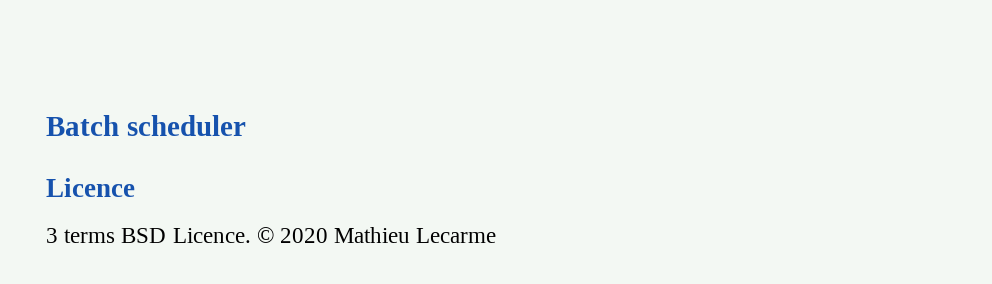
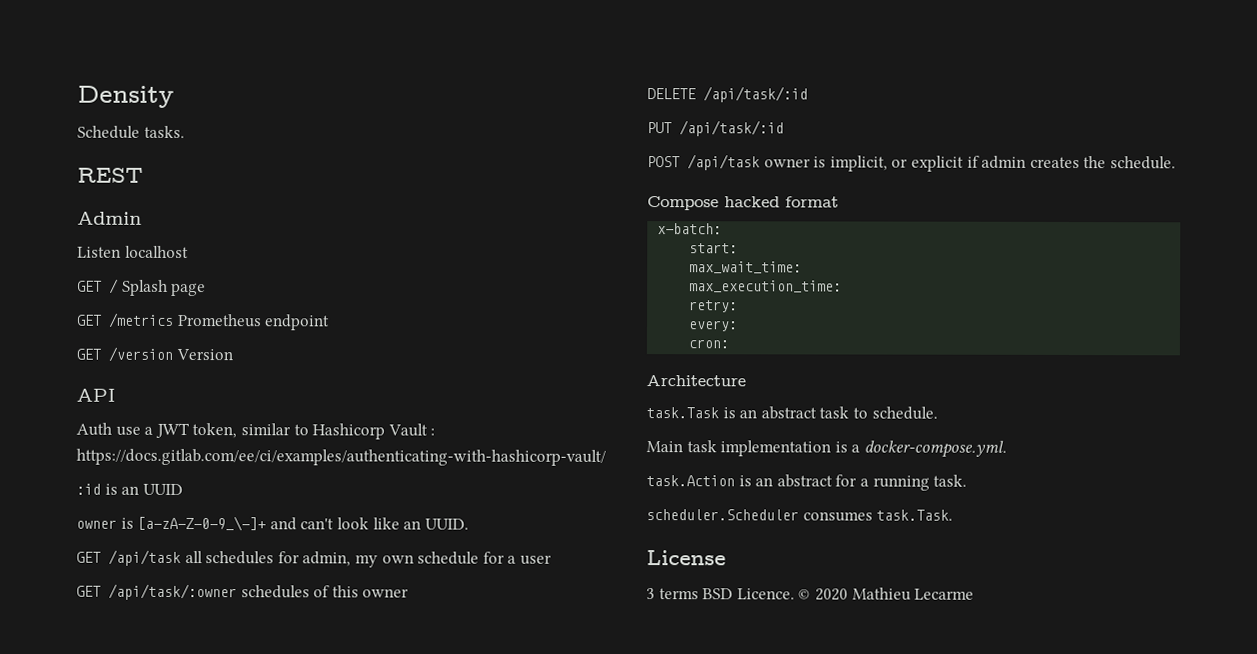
[46,115,246,136] [46,178,135,197] Batch scheduler // Licence -> [77,85,174,108] [77,125,185,139] [77,167,143,183] [77,211,142,225] [77,245,189,259] [77,278,207,297] [77,312,331,331] [76,346,233,362] [76,388,116,402] [76,422,436,440] [76,448,606,466] [76,483,183,495] [76,515,469,532] [76,549,552,568] [76,583,410,601] [647,86,808,103] [647,120,784,137] [647,154,1176,172] [647,196,839,211] [657,223,723,235] [689,243,739,254] [689,261,803,274] [689,280,843,293] [689,300,739,313] [688,320,739,332] [688,339,730,349] [646,375,746,387] [646,406,938,420] [646,440,1007,458] [646,474,968,491] [646,509,954,522] [646,550,726,566] Density // Schedule tasks. // REST // Admin // Listen localhost // GET / Splash page // GET /metrics Prometheus endpoint // GET /version Version // API // Auth use a JWT token, similar to Hashicorp Vault : https://docs.gitlab.com/ee/ci/examples/authenticating-with-hashicorp-vault/ // :id is an UUID // owner is [a-zA-Z-0-9_\-]+ and can't look like an UUID. // GET /api/task all schedules for admin, my own schedule for a user // GET /api/task/:owner schedules of this owner // DELETE /api/task/:id // PUT /api/task/:id // POST /api/task owner is implicit, or explicit if admin creates the schedule. // Compose hacked format // x-batch: // start: // max_wait_time: // max_execution_time: // retry: // every: // cron: // Architecture // task.Task is an abstract task to schedule. // Main task implementation is a docker-compose.yml. // task.Action is an abstract for a running task. // scheduler.Scheduler consumes task.Task. // License

